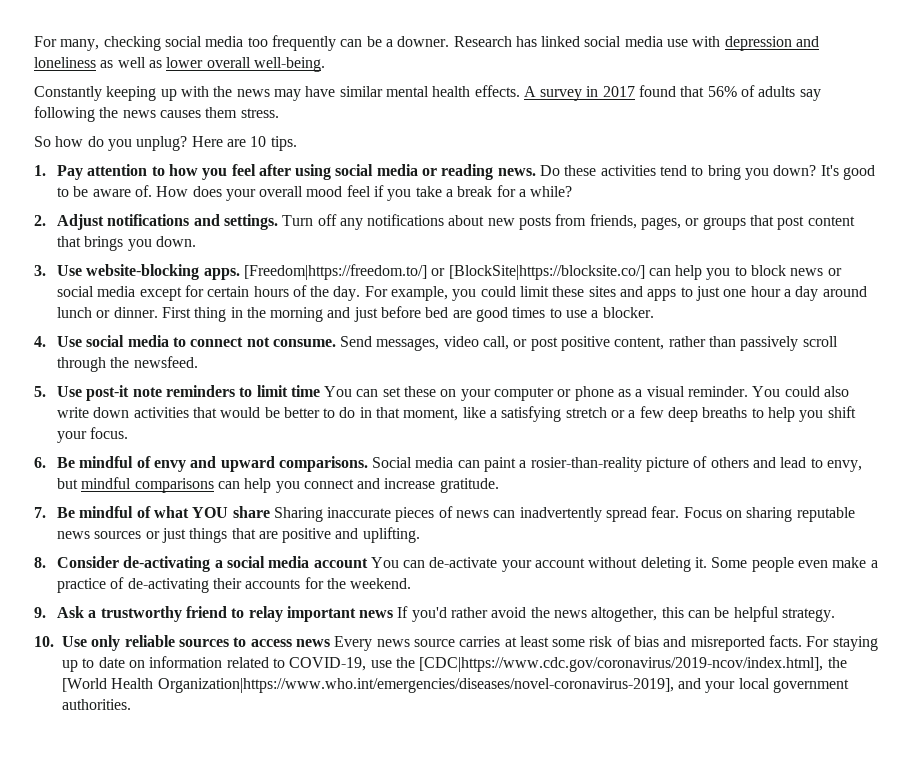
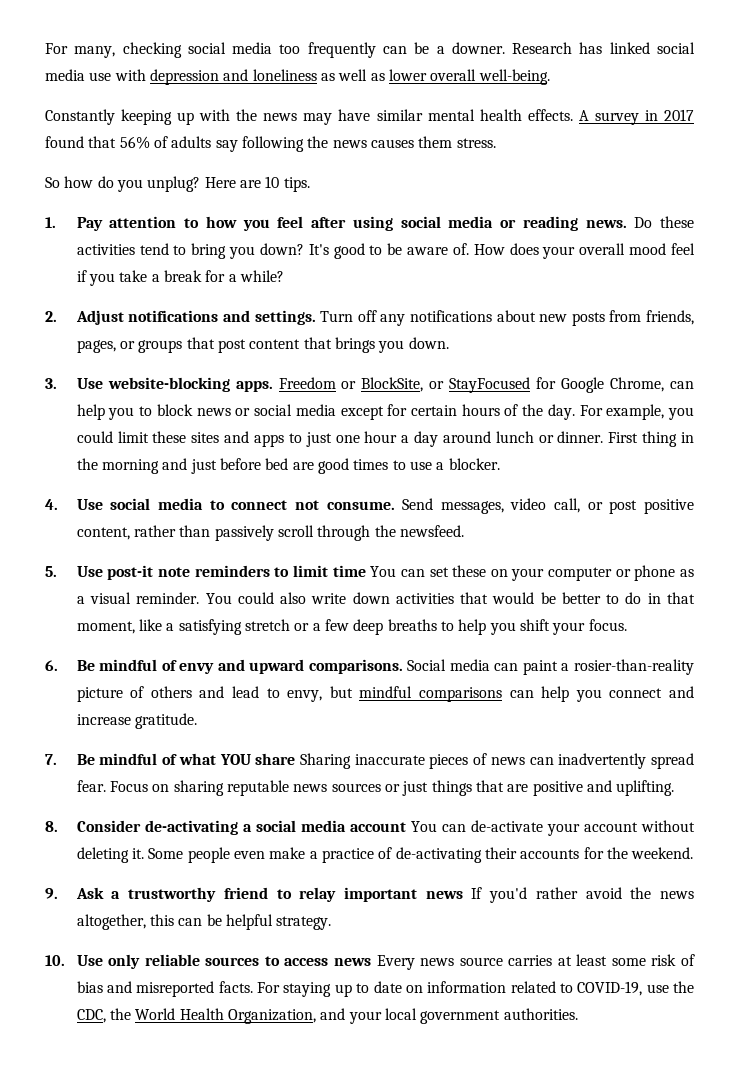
[243,264,645,280] [Freedom|https://freedom.to/] or [BlockSite|https://blocksite.co/] -> [278,377,665,393] Freedom or BlockSite, or StayFocused for Google Chrome,
[419,657,847,672] [62,678,674,693] [CDC|https://www.cdc.gov/coronavirus/2019-ncov/index.html], the [World Health Organization|https://www.who.int/emergencies/diseases/novel-coronavirus-2019], -> [76,1008,316,1024] CDC, the World Health Organization,

